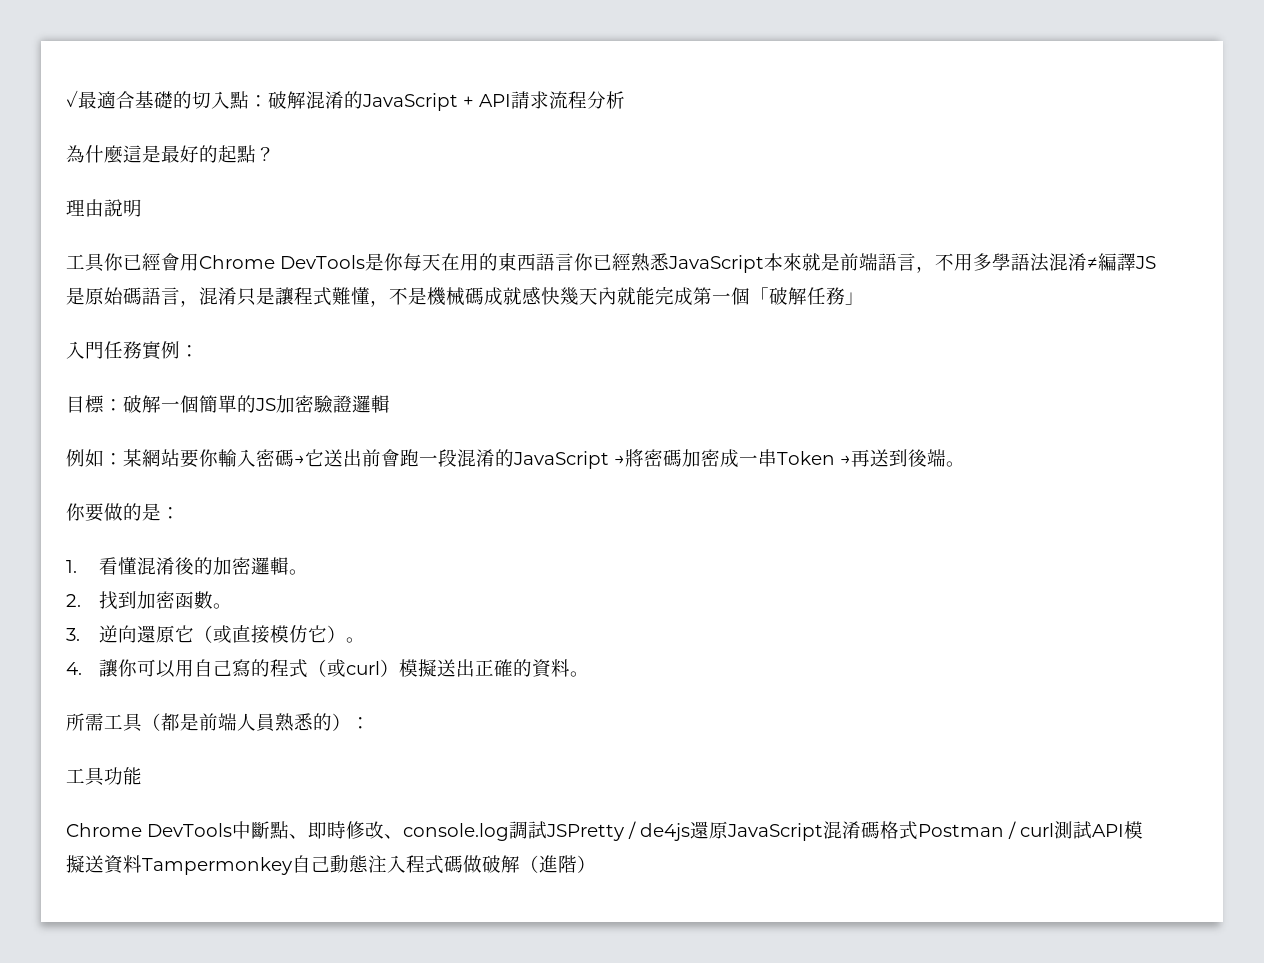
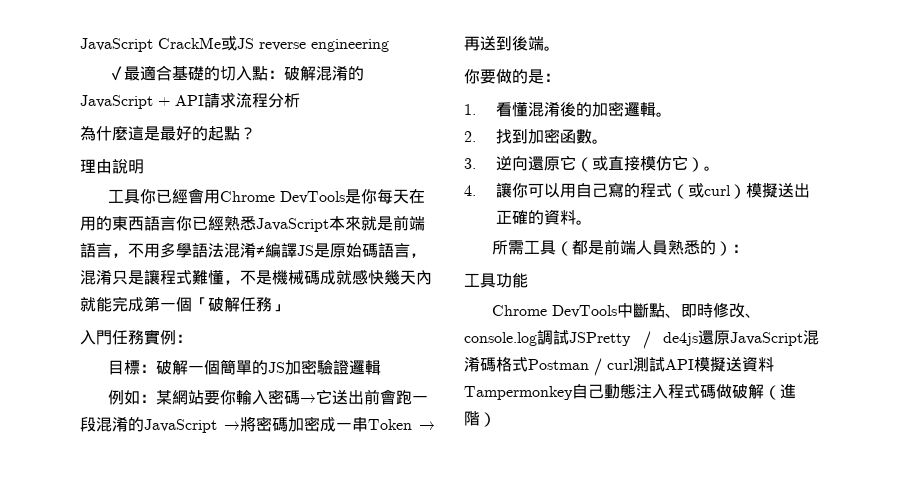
(66, 98) none -> [80,36,389,52] JavaScript CrackMe或JS reverse engineering //

